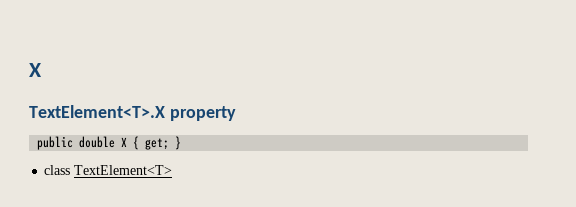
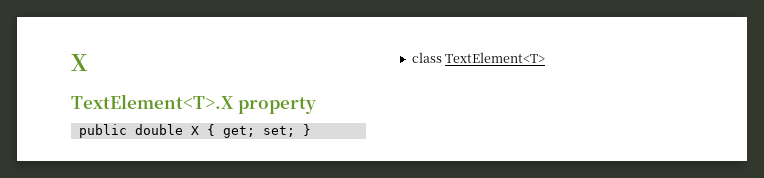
(170, 144) none -> [262,126,295,137] set;

